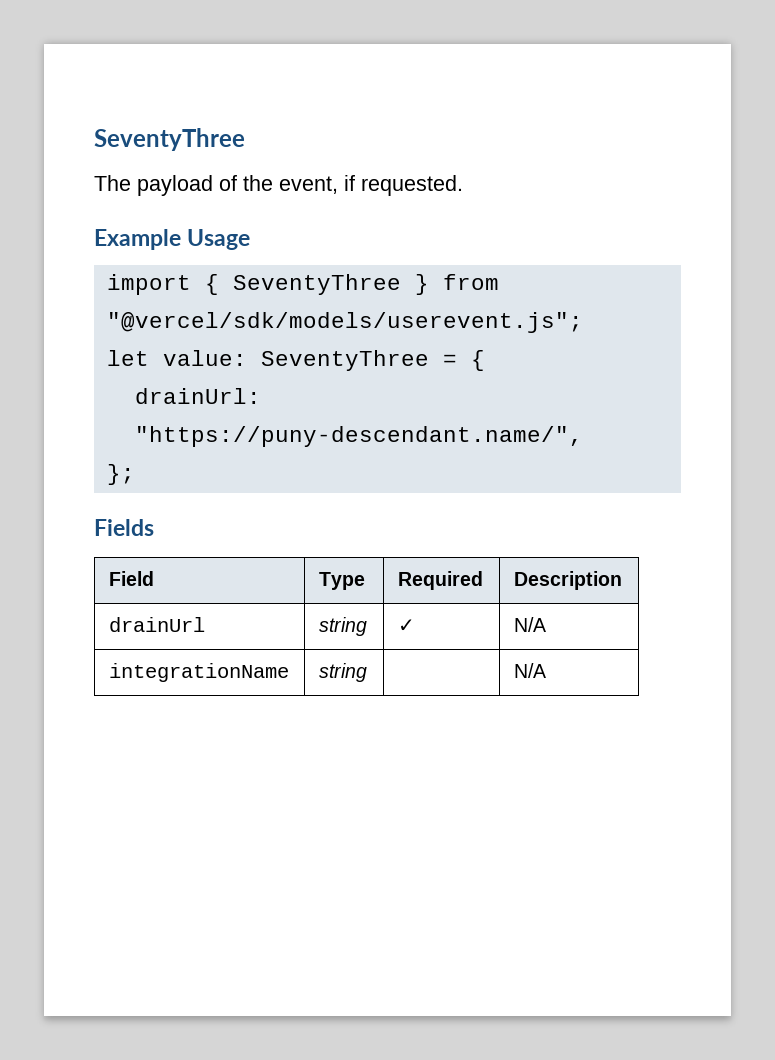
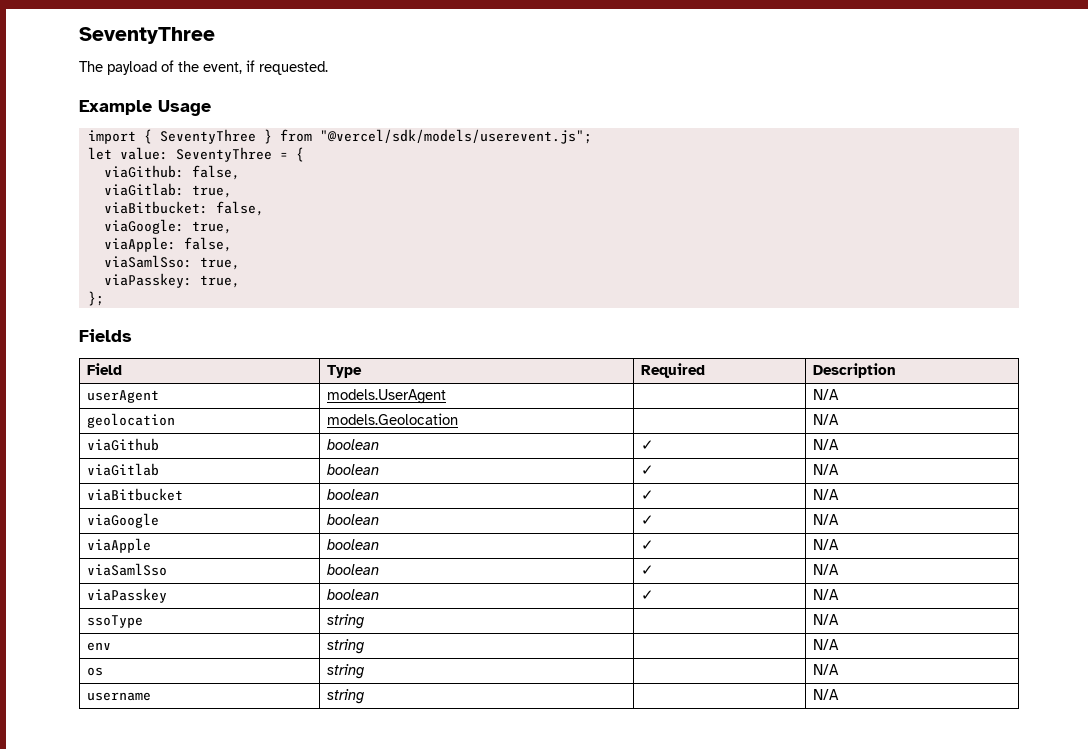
[134,388,261,404] [134,426,583,447] drainUrl: "https://puny-descendant.name/", -> [103,165,240,180] [103,183,232,198] [103,201,264,216] [103,219,232,234] [103,237,232,252] [103,255,240,270] [103,273,240,288] viaGithub: false, // viaGitlab: true, // viaBitbucket: false, // viaGoogle: true, // viaApple: false, // viaSamlSso: true, // viaPasskey: true,
[108,617,205,632] [318,617,367,636] [397,619,415,632] [513,617,546,632] [108,663,289,682] drainUrl | string | ✓ | N/A // integrationName -> [86,390,159,403] [326,389,446,404] [812,389,839,400] [86,413,175,428] [326,413,458,425] [812,414,839,425] [86,438,159,451] [326,439,379,450] [640,440,654,450] [812,439,839,450] [86,463,159,476] [326,464,379,475] [640,465,654,475] [812,464,839,475] [86,488,183,501] [326,489,379,500] [640,490,654,500] [812,489,839,500] [86,513,159,528] [326,514,379,525] [640,515,654,525] [812,514,839,525] [86,538,151,553] [326,539,379,550] [640,540,654,550] [812,539,839,550] [86,563,167,576] [326,564,379,575] [640,565,654,575] [812,564,839,575] [86,588,167,603] [326,589,379,600] [640,590,654,600] [812,589,839,600] [86,615,143,628] [326,614,364,629] [812,614,839,625] [86,642,111,651] [326,639,364,654] [812,639,839,650] [86,667,103,676] [326,664,364,679] [812,664,839,675] [86,692,151,701] userAgent | models.UserAgent | | N/A // geolocation | models.Geolocation | | N/A // viaGithub | boolean | ✓ | N/A // viaGitlab | boolean | ✓ | N/A // viaBitbucket | boolean | ✓ | N/A // viaGoogle | boolean | ✓ | N/A // viaApple | boolean | ✓ | N/A // viaSamlSso | boolean | ✓ | N/A // viaPasskey | boolean | ✓ | N/A // ssoType | string | | N/A // env | string | | N/A // os | string | | N/A // username

